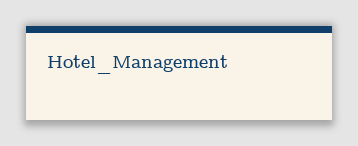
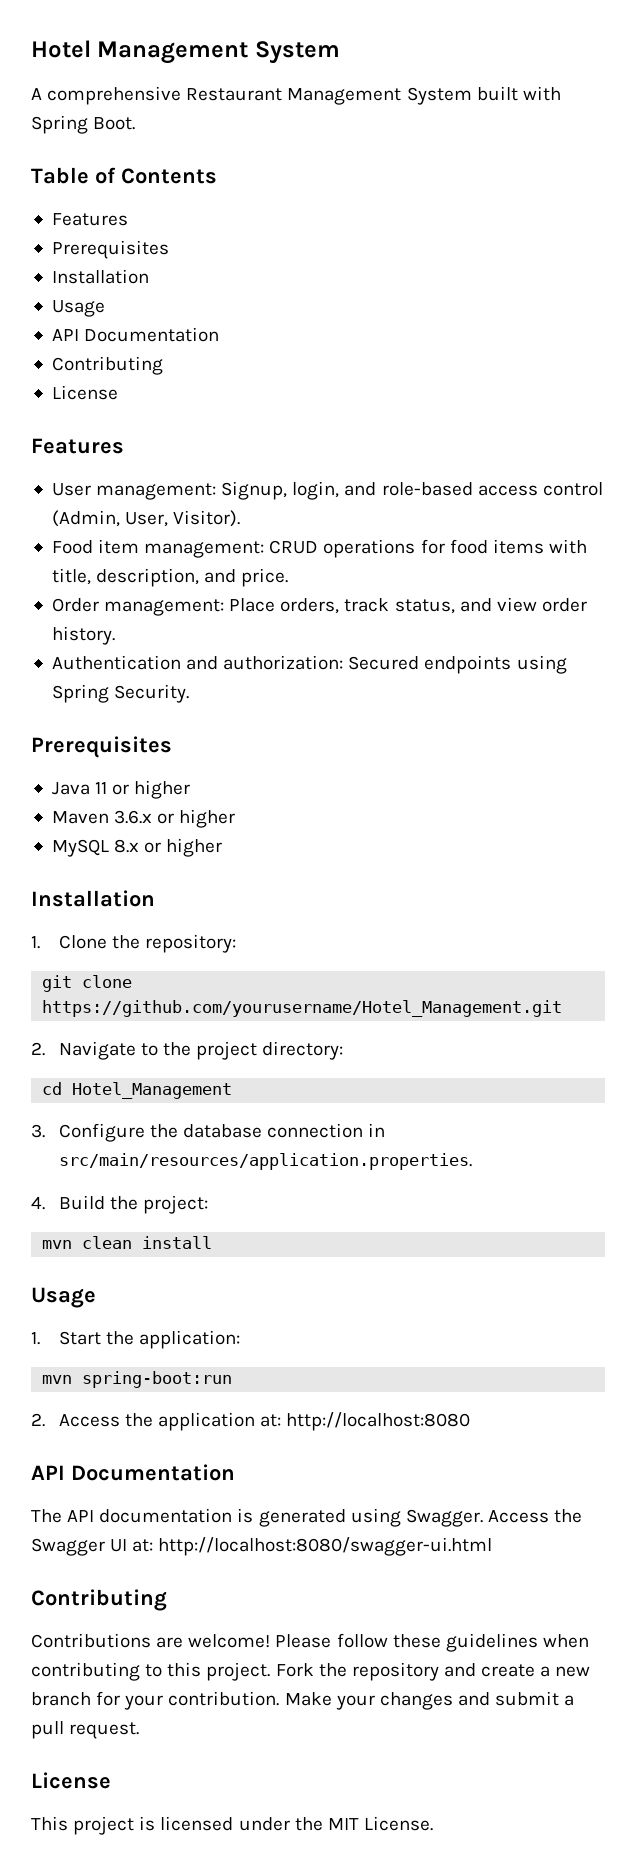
[47,55,228,74] Hotel_Management -> [31,40,340,64] [31,86,561,105] [31,115,136,134] [31,167,217,184] [51,213,128,226] [51,240,169,259] [51,269,149,284] [51,300,105,317] [51,327,220,342] [51,356,163,375] [51,385,118,400] [31,438,124,454] [51,481,603,500] [51,510,241,527] [51,539,587,558] [51,568,289,587] [51,597,587,616] [51,626,115,645] [51,655,567,674] [51,684,190,703] [31,736,172,758] [51,780,191,799] [51,809,236,828] [51,838,223,857] [31,890,155,907] [31,934,237,953] [42,975,133,992] [42,1000,563,1017] [31,1041,344,1060] [42,1082,233,1099] [31,1123,386,1142] [58,1153,472,1170] [31,1195,209,1214] [42,1236,213,1249] [31,1287,96,1308] [31,1330,241,1349] [42,1371,233,1388] [31,1412,471,1431] [31,1464,235,1481] [31,1508,583,1527] [31,1537,493,1556] [31,1589,167,1611] [31,1633,589,1652] [31,1662,591,1681] [31,1691,575,1710] [31,1721,140,1739] [31,1772,111,1789] [31,1816,433,1835] Hotel Management System // A comprehensive Restaurant Management System built with Spring Boot. // Table of Contents // Features // Prerequisites // Installation // Usage // API Documentation // Contributing // License // Features // User management: Signup, login, and role-based access control (Admin, User, Visitor). // Food item management: CRUD operations for food items with title, description, and price. // Order management: Place orders, track status, and view order history. // Authentication and authorization: Secured endpoints using Spring Security. // Prerequisites // Java 11 or higher // Maven 3.6.x or higher // MySQL 8.x or higher // Installation // 1. Clone the repository: // git clone https://github.com/yourusername/Hotel_Management.git // 2. Navigate to the project directory: // cd Hotel_Management // 3. Configure the database connection in src/main/resources/application.properties. // 4. Build the project: // mvn clean install // Usage // 1. Start the application: // mvn spring-boot:run // 2. Access the application at: http://localhost:8080 // API Documentation // The API documentation is generated using Swagger. Access the Swagger UI at: http://localhost:8080/swagger-ui.html // Contributing // Contributions are welcome! Please follow these guidelines when contributing to this project. Fork the repository and create a new branch for your contribution. Make your changes and submit a pull request. // License // This project is licensed under the MIT License.

